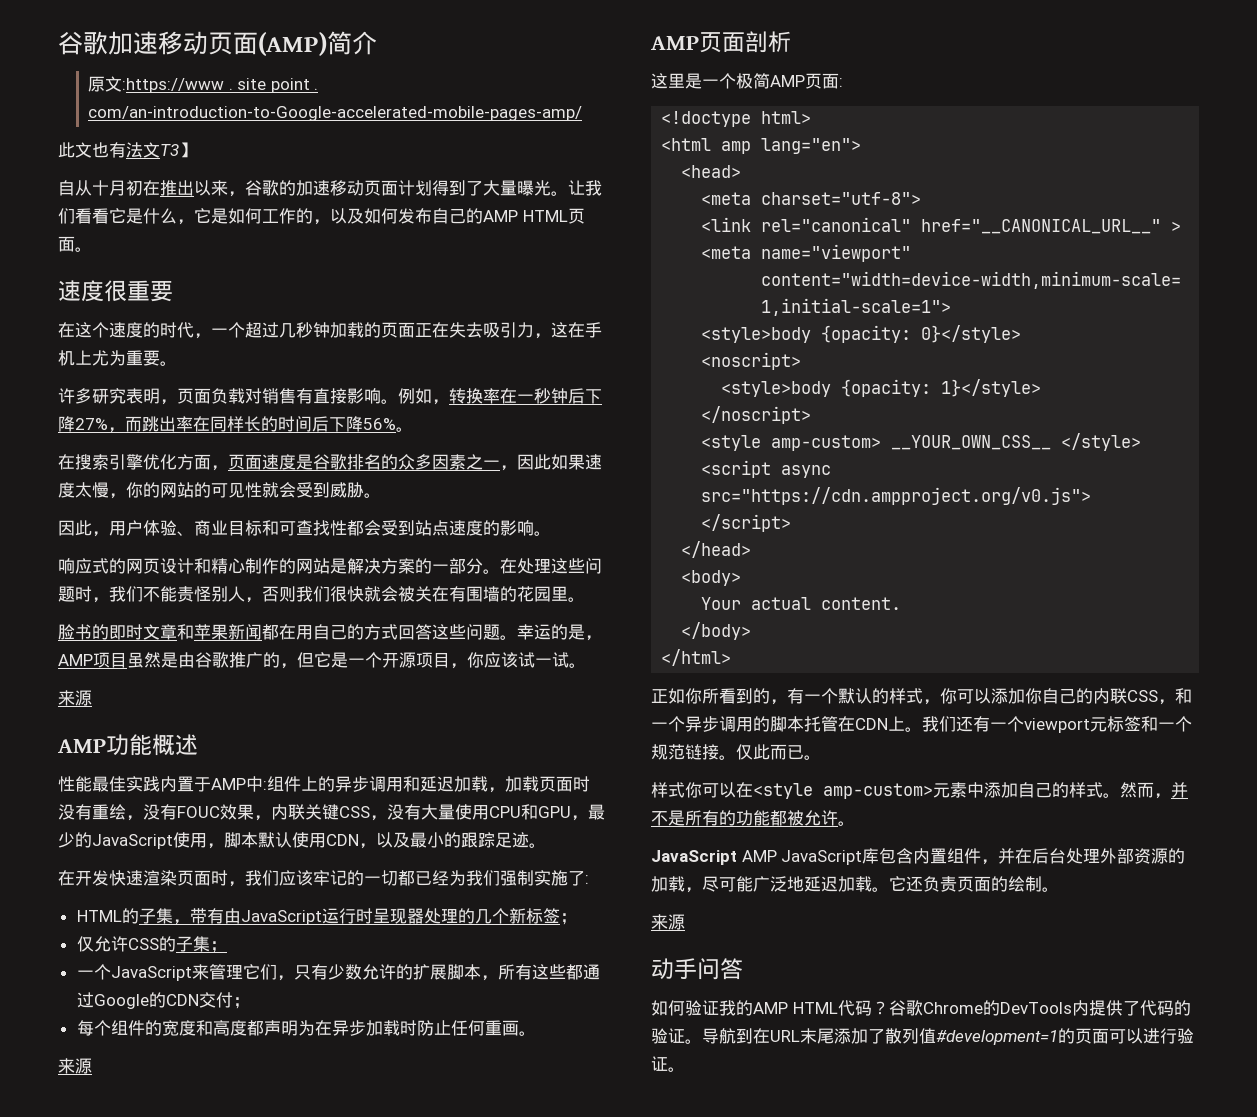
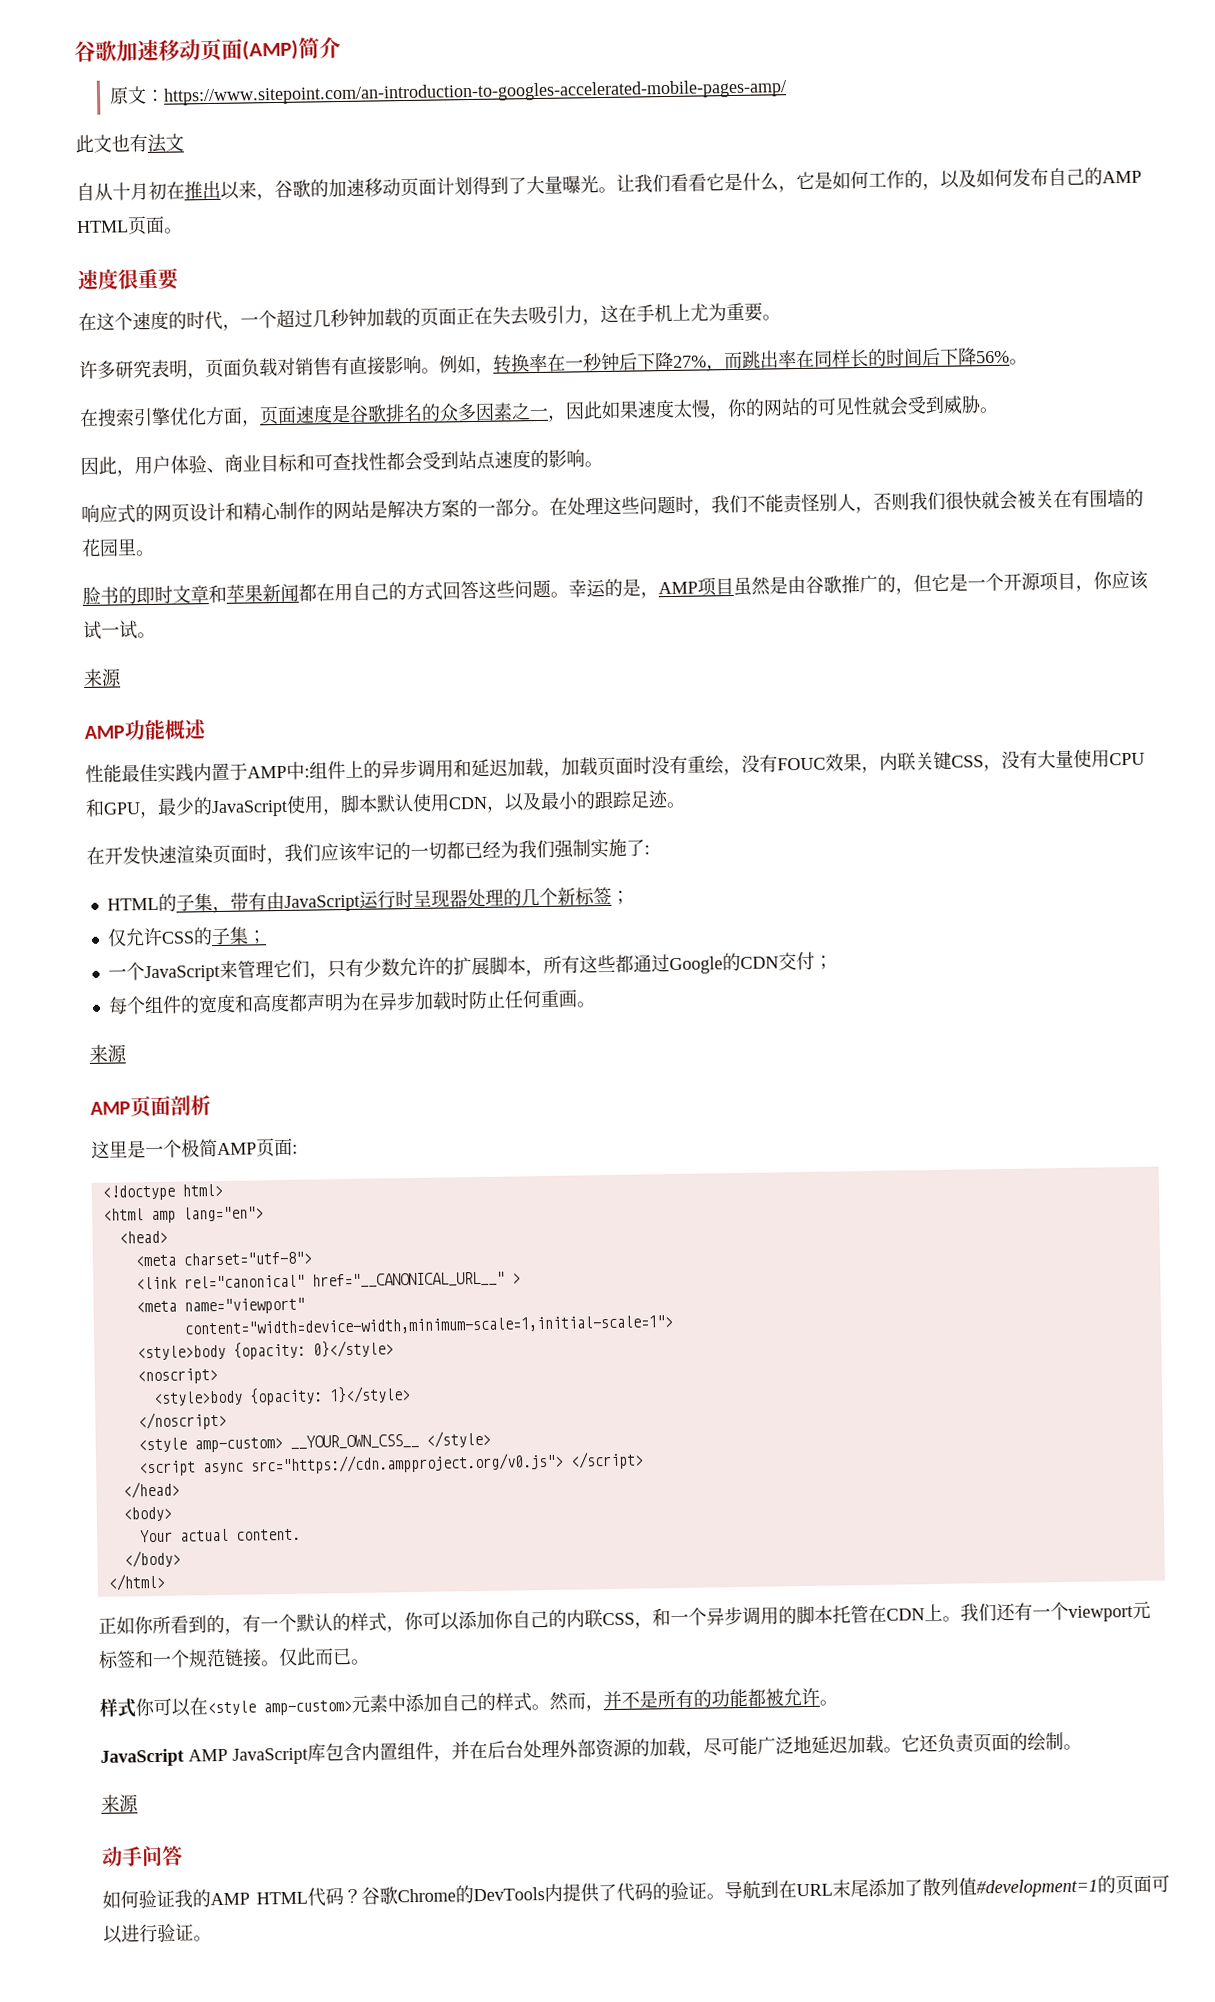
[122,78,319,93] [88,106,583,121] :https://www . site point . com/an-introduction-to-Google-accelerated-mobile-pages-amp/ -> [144,79,787,106] ：https://www.sitepoint.com/an-introduction-to-googles-accelerated-mobile-pages-amp/
[160,142,196,158] T3】 -> (184, 142) none

